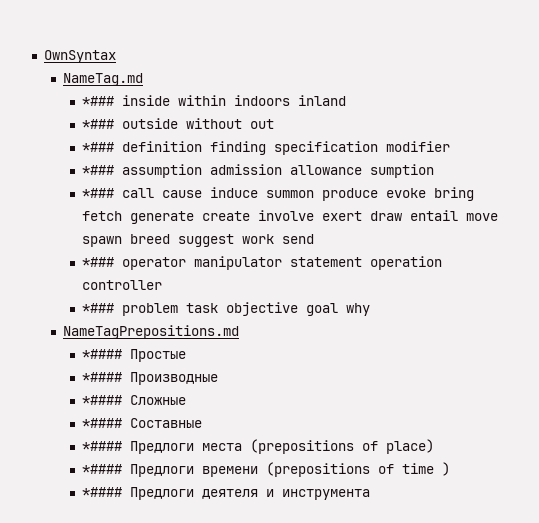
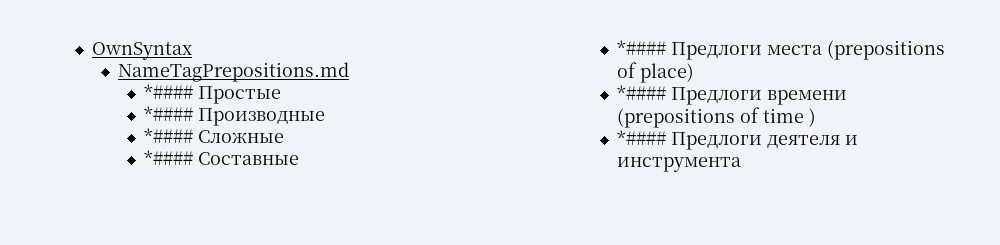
[62,73,143,86] [81,95,346,106] [81,118,274,129] [81,141,450,155] [81,164,434,178] [81,187,474,201] [81,210,498,224] [81,234,314,247] [81,256,442,270] [81,280,162,290] [81,302,370,316] // NameTag.md // *### inside within indoors inland // *### outside without out // *### definition finding specification modifier // *### assumption admission allowance sumption // *### call cause induce summon produce evoke bring fetch generate create involve exert draw entail move spawn breed suggest work send // *### operator manipulator statement operation controller // *### problem task objective goal why -> (192, 51) none

